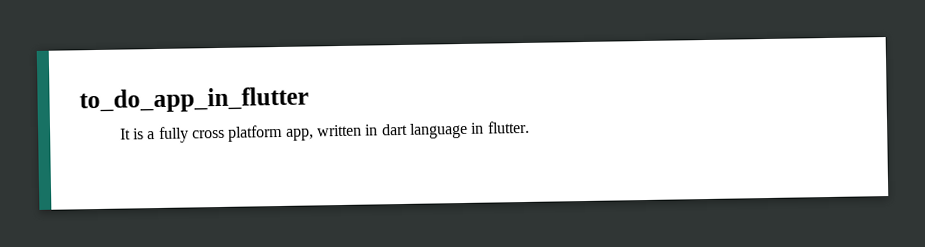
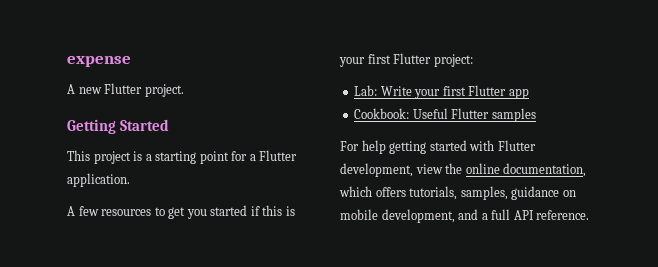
[79,86,309,114] [119,120,530,143] to_do_app_in_flutter // It is a fully cross platform app, written in dart language in flutter. -> [67,56,131,67] [67,83,184,97] [67,119,170,134] [67,150,298,164] [67,173,130,187] [67,205,295,219] [339,53,473,67] [354,85,529,99] [354,108,536,122] [340,140,536,154] [340,163,587,177] [339,186,576,200] [340,209,590,223] expense // A new Flutter project. // Getting Started // This project is a starting point for a Flutter application. // A few resources to get you started if this is your first Flutter project: // Lab: Write your first Flutter app // Cookbook: Useful Flutter samples // For help getting started with Flutter development, view the online documentation, which offers tutorials, samples, guidance on mobile development, and a full API reference.

